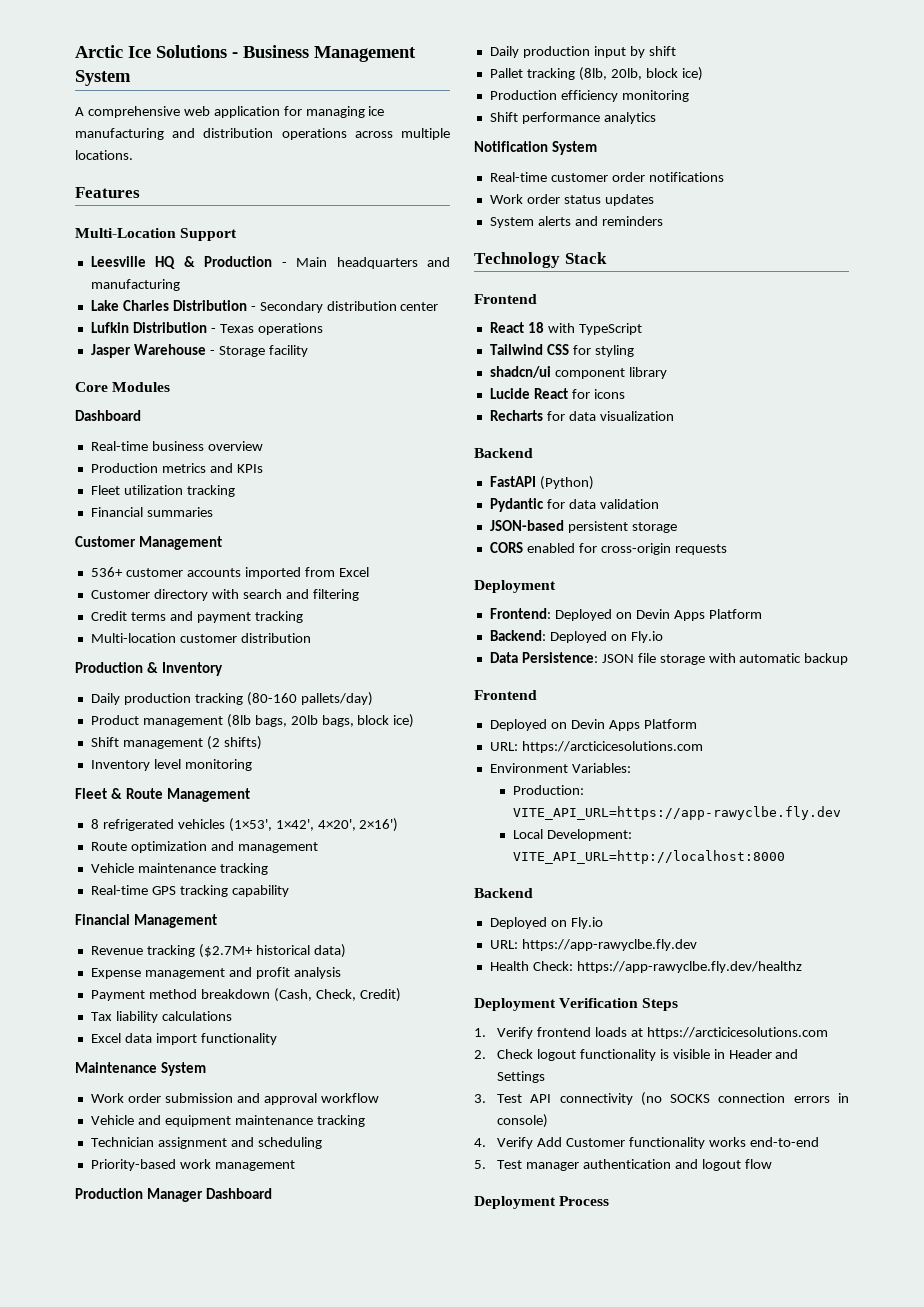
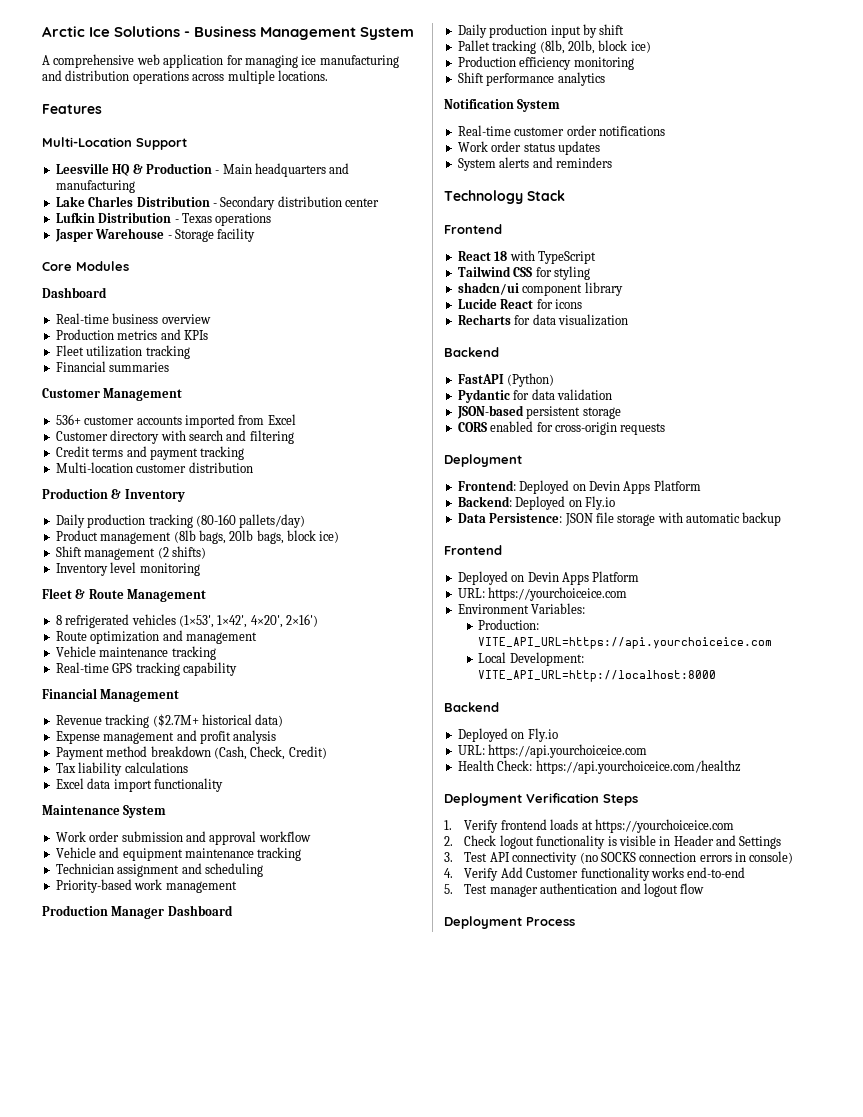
[521,741,703,753] https://arcticicesolutions.com -> [488,587,628,601] https://yourchoiceice.com
[512,806,841,820] VITE_API_URL=https://app-rawyclbe.fly.dev -> [478,637,773,649] VITE_API_URL=https://api.yourchoiceice.com
[521,939,697,951] https://app-rawyclbe.fly.dev -> [488,744,648,758] https://api.yourchoiceice.com
[576,961,802,973] https://app-rawyclbe.fly.dev/healthz -> [535,760,741,774] https://api.yourchoiceice.com/healthz
[646,1027,828,1039] https://arcticicesolutions.com -> [594,819,734,833] https://yourchoiceice.com

